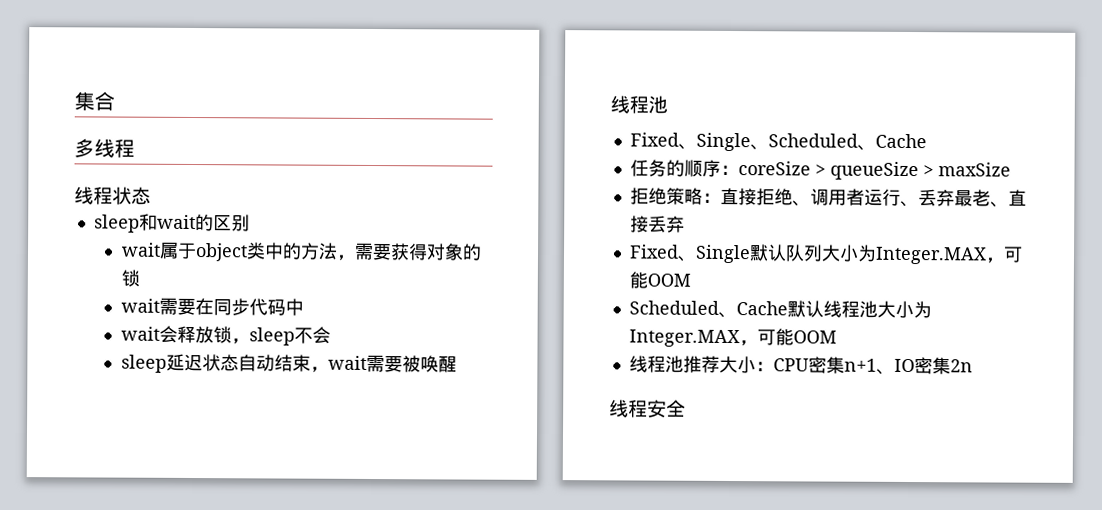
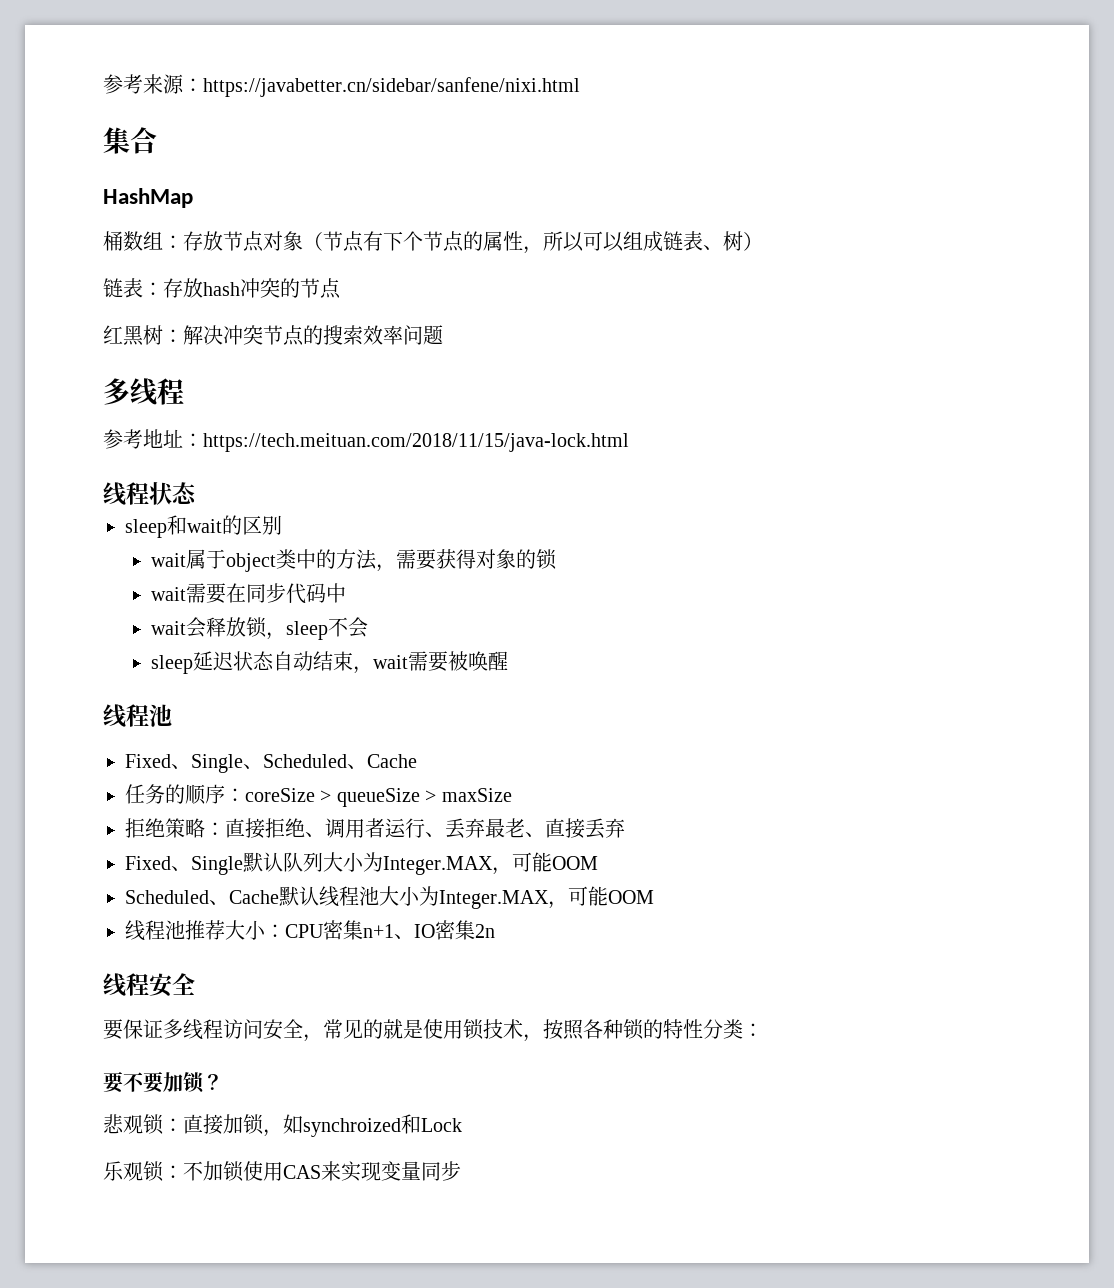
[74,91,115,111] [74,138,135,158] 集合 // 多线程 -> [103,74,580,97] [103,127,157,154] [103,188,193,208] [103,231,763,254] [103,278,341,299] [103,325,443,346] [103,378,184,406] [103,429,629,452] 参考来源：https://javabetter.cn/sidebar/sanfene/nixi.html // 集合 // HashMap // 桶数组：存放节点对象（节点有下个节点的属性，所以可以组成链表、树） // 链表：存放hash冲突的节点 // 红黑树：解决冲突节点的搜索效率问题 // 多线程 // 参考地址：https://tech.meituan.com/2018/11/15/java-lock.html
(686, 408) none -> [103,1019,763,1042] [103,1072,223,1093] [103,1114,462,1137] [103,1161,461,1182] // 要保证多线程访问安全，常见的就是使用锁技术，按照各种锁的特性分类： // 要不要加锁？ // 悲观锁：直接加锁，如synchroized和Lock // 乐观锁：不加锁使用CAS来实现变量同步

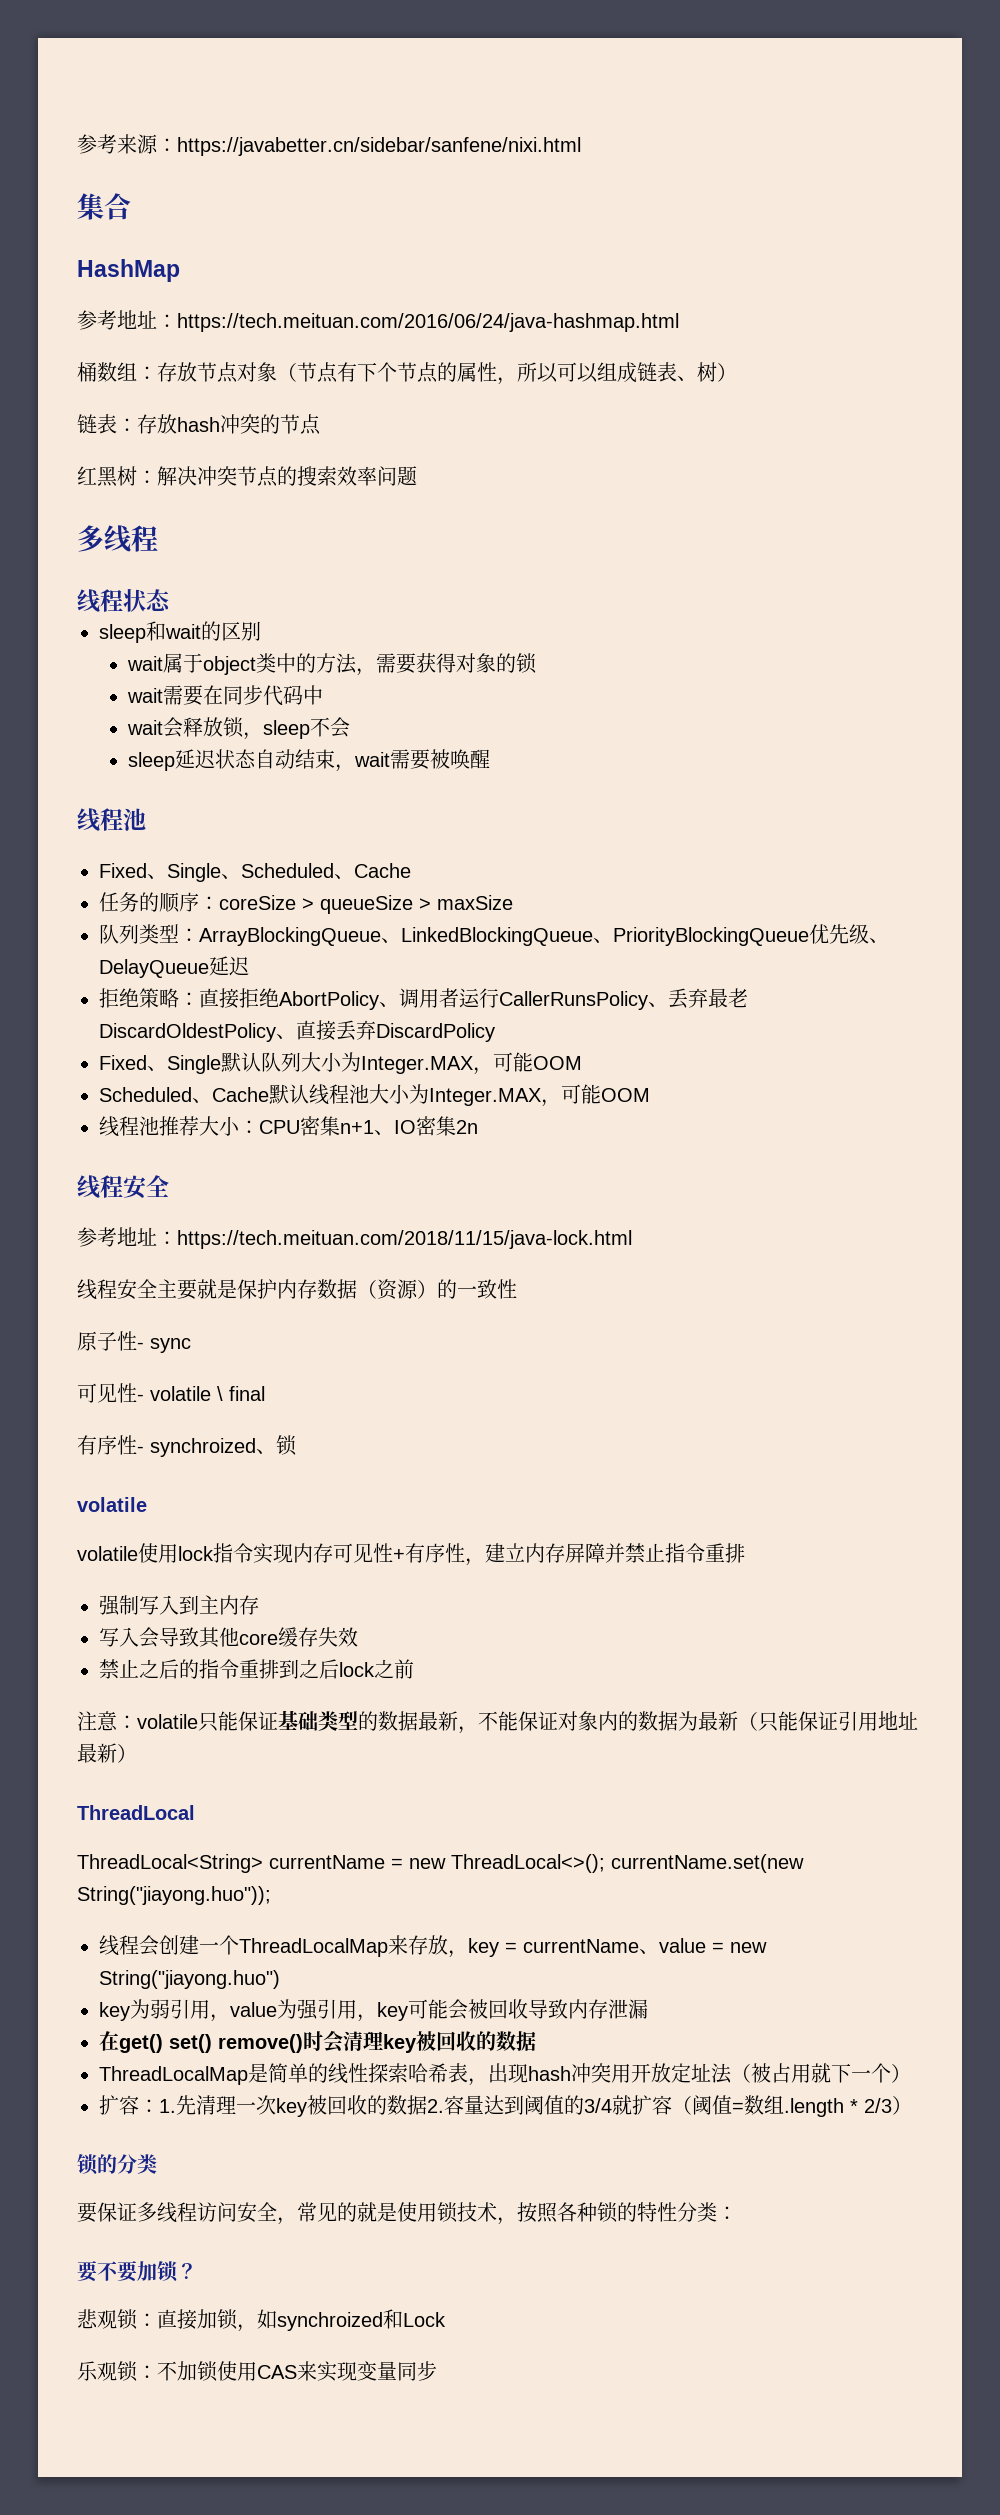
(193, 198) none -> [77,310,679,332] // 参考地址：https://tech.meituan.com/2016/06/24/java-hashmap.html
[103,429,629,452] // 参考地址：https://tech.meituan.com/2018/11/15/java-lock.html -> (158, 538) none
(512, 795) none -> [99,924,889,946] [99,956,249,978] // 队列类型：ArrayBlockingQueue、LinkedBlockingQueue、PriorityBlockingQueue优先级、DelayQueue延迟
(305, 827) none -> [279,991,379,1010] AbortPolicy
(425, 828) none -> [499,991,648,1010] CallerRunsPolicy
(525, 828) none -> [99,1023,276,1042] DiscardOldestPolicy
(625, 828) none -> [376,1023,495,1042] DiscardPolicy
(195, 984) none -> [77,1227,632,1249] [77,1279,517,1300] [77,1331,191,1353] [77,1383,265,1403] [77,1435,297,1457] [77,1497,147,1512] [77,1543,745,1566] [99,1595,259,1616] [99,1627,358,1648] [99,1659,414,1679] [77,1710,918,1734] [77,1743,137,1763] [77,1805,195,1820] [77,1854,804,1873] [77,1886,271,1905] [99,1935,767,1958] [99,1970,280,1989] [99,1999,648,2022] [99,2030,536,2053] [99,2063,911,2086] [99,2095,912,2117] [77,2154,157,2175] // 参考地址：https://tech.meituan.com/2018/11/15/java-lock.html // 线程安全主要就是保护内存数据（资源）的一致性 // 原子性- sync // 可见性- volatile \ final // 有序性- synchroized、锁 // volatile // volatile使用lock指令实现内存可见性+有序性，建立内存屏障并禁止指令重排 // 强制写入到主内存 // 写入会导致其他core缓存失效 // 禁止之后的指令重排到之后lock之前 // 注意：volatile只能保证基础类型的数据最新，不能保证对象内的数据为最新（只能保证引用地址最新） // ThreadLocal // ThreadLocal<String> currentName = new ThreadLocal<>(); currentName.set(new String("jiayong.huo")); // 线程会创建一个ThreadLocalMap来存放，key = currentName、value = new String("jiayong.huo") // key为弱引用，value为强引用，key可能会被回收导致内存泄漏 // 在get() set() remove()时会清理key被回收的数据 // ThreadLocalMap是简单的线性探索哈希表，出现hash冲突用开放定址法（被占用就下一个） // 扩容：1.先清理一次key被回收的数据2.容量达到阈值的3/4就扩容（阈值=数组.length * 2/3） // 锁的分类

